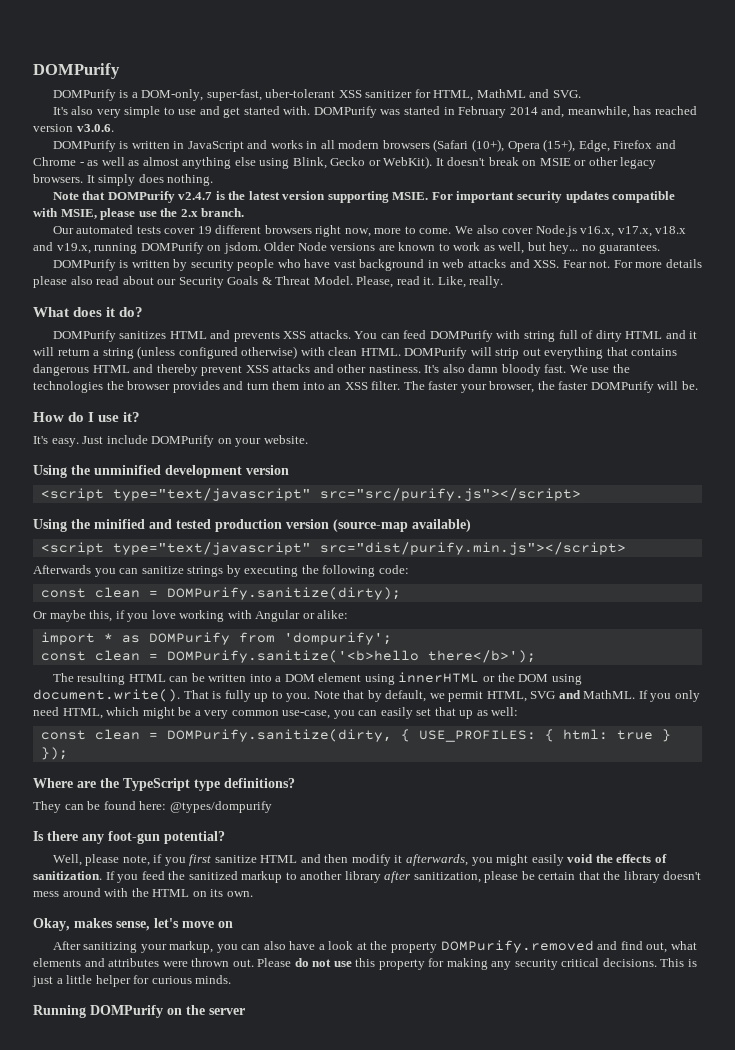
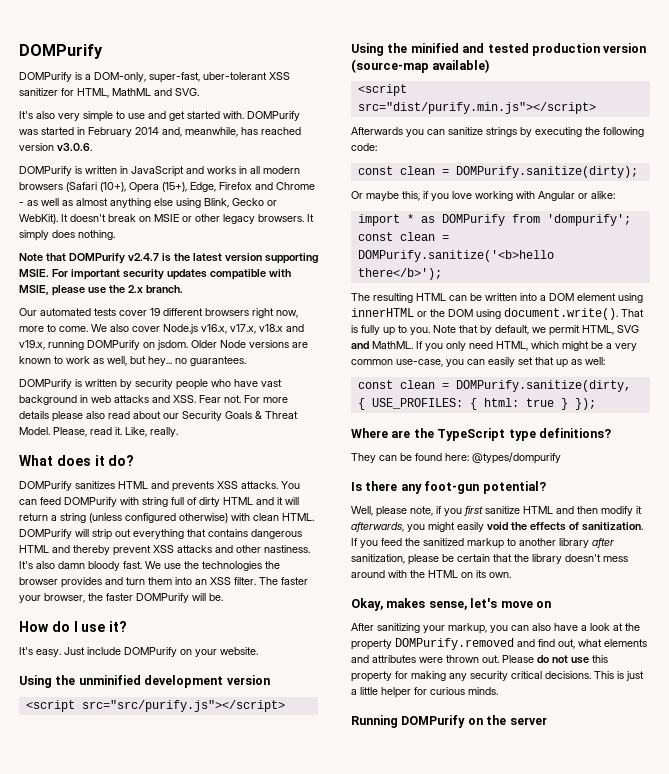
[112,488,311,501] type="text/javascript" -> (75, 706) none
[112,542,311,555] type="text/javascript" -> (407, 90) none

